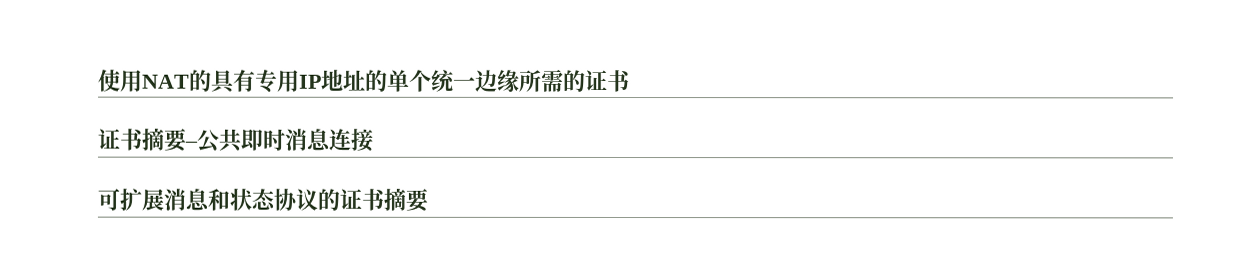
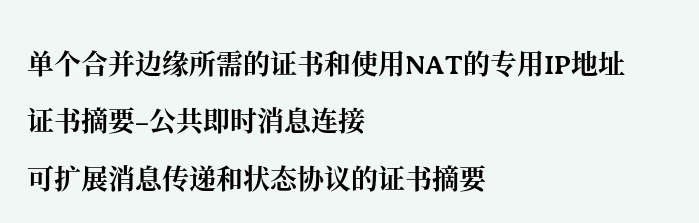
[98,68,631,94] 使用NAT的具有专用IP地址的单个统一边缘所需的证书 -> [27,50,625,78] 单个合并边缘所需的证书和使用NAT的专用IP地址
(210, 199) none -> [162,165,216,193] 传递

